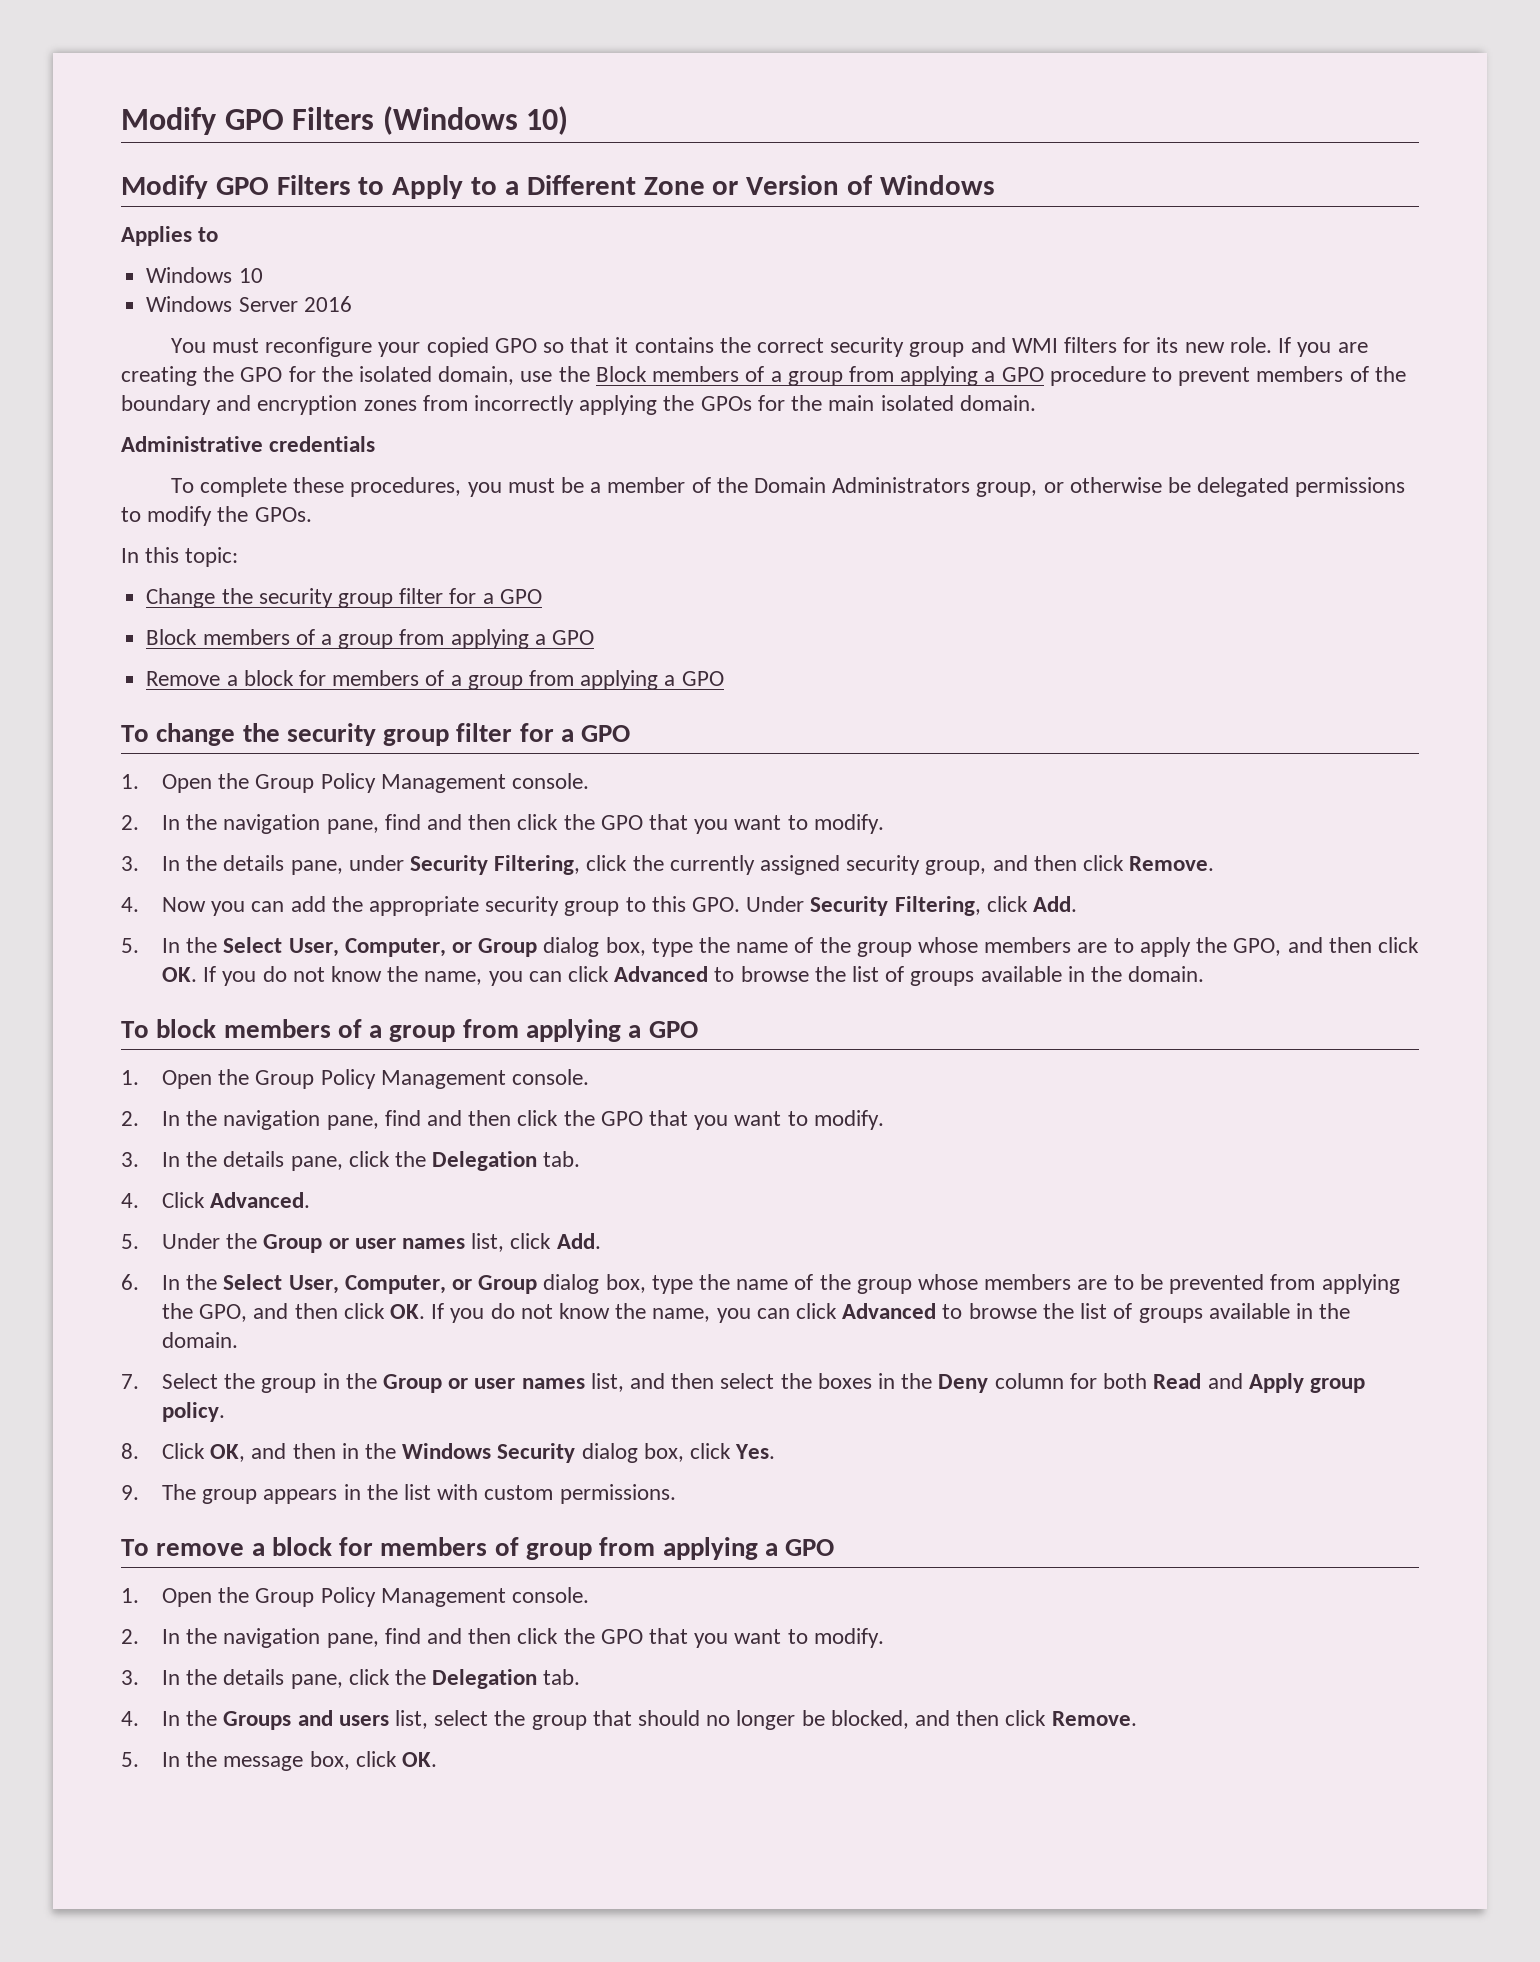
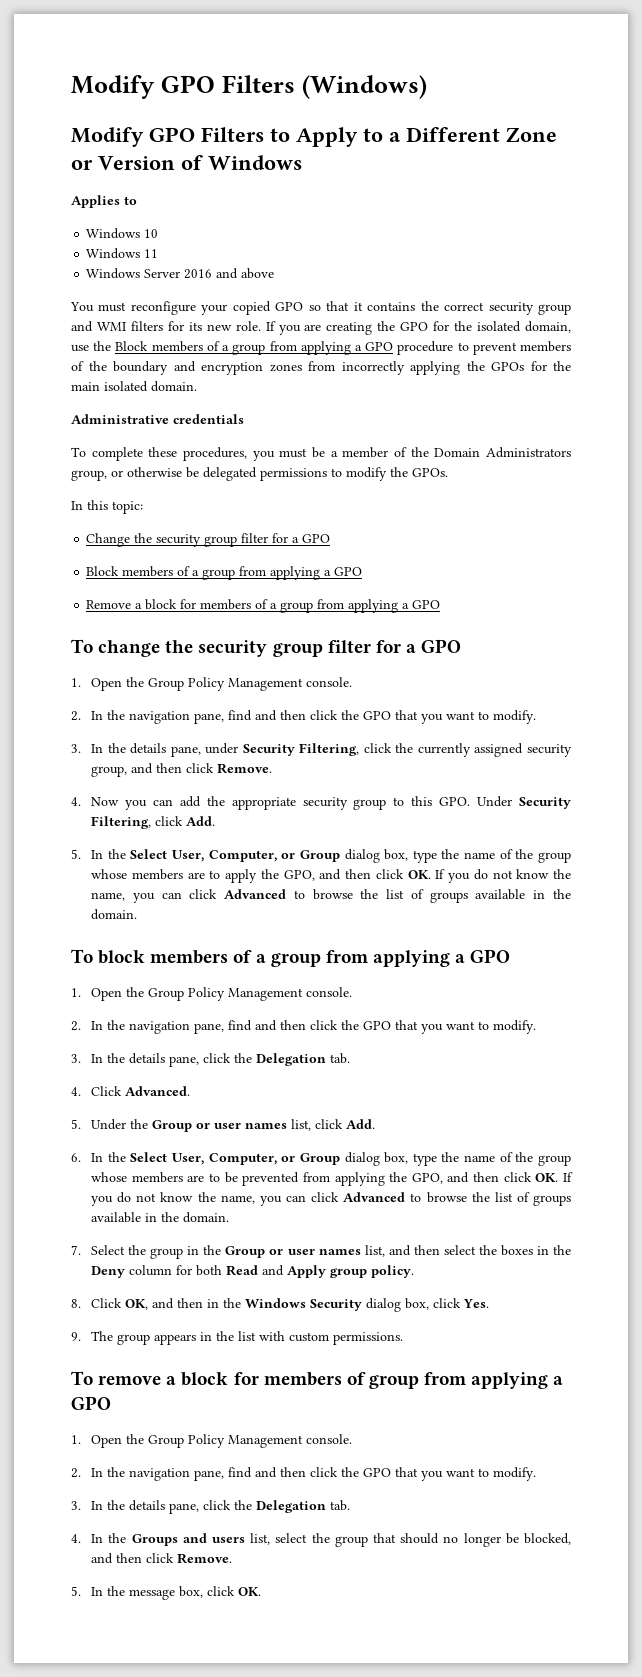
[121,106,569,135] Modify GPO Filters (Windows 10) -> [71,75,427,99] Modify GPO Filters (Windows)
(263, 275) none -> [86,248,159,259] // Windows 11
(352, 304) none -> [216,268,275,279] and above

